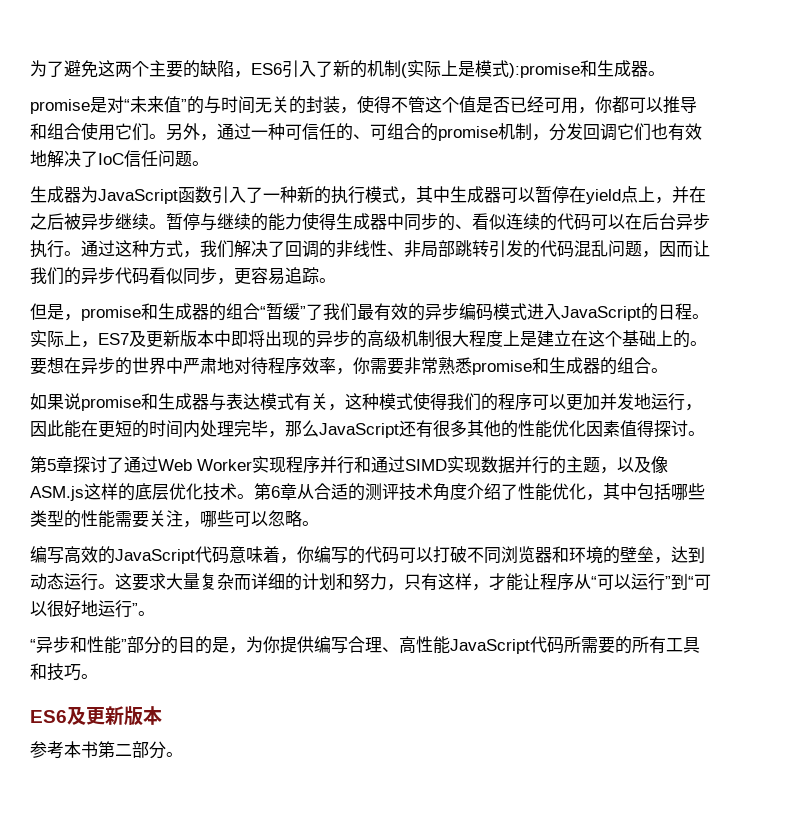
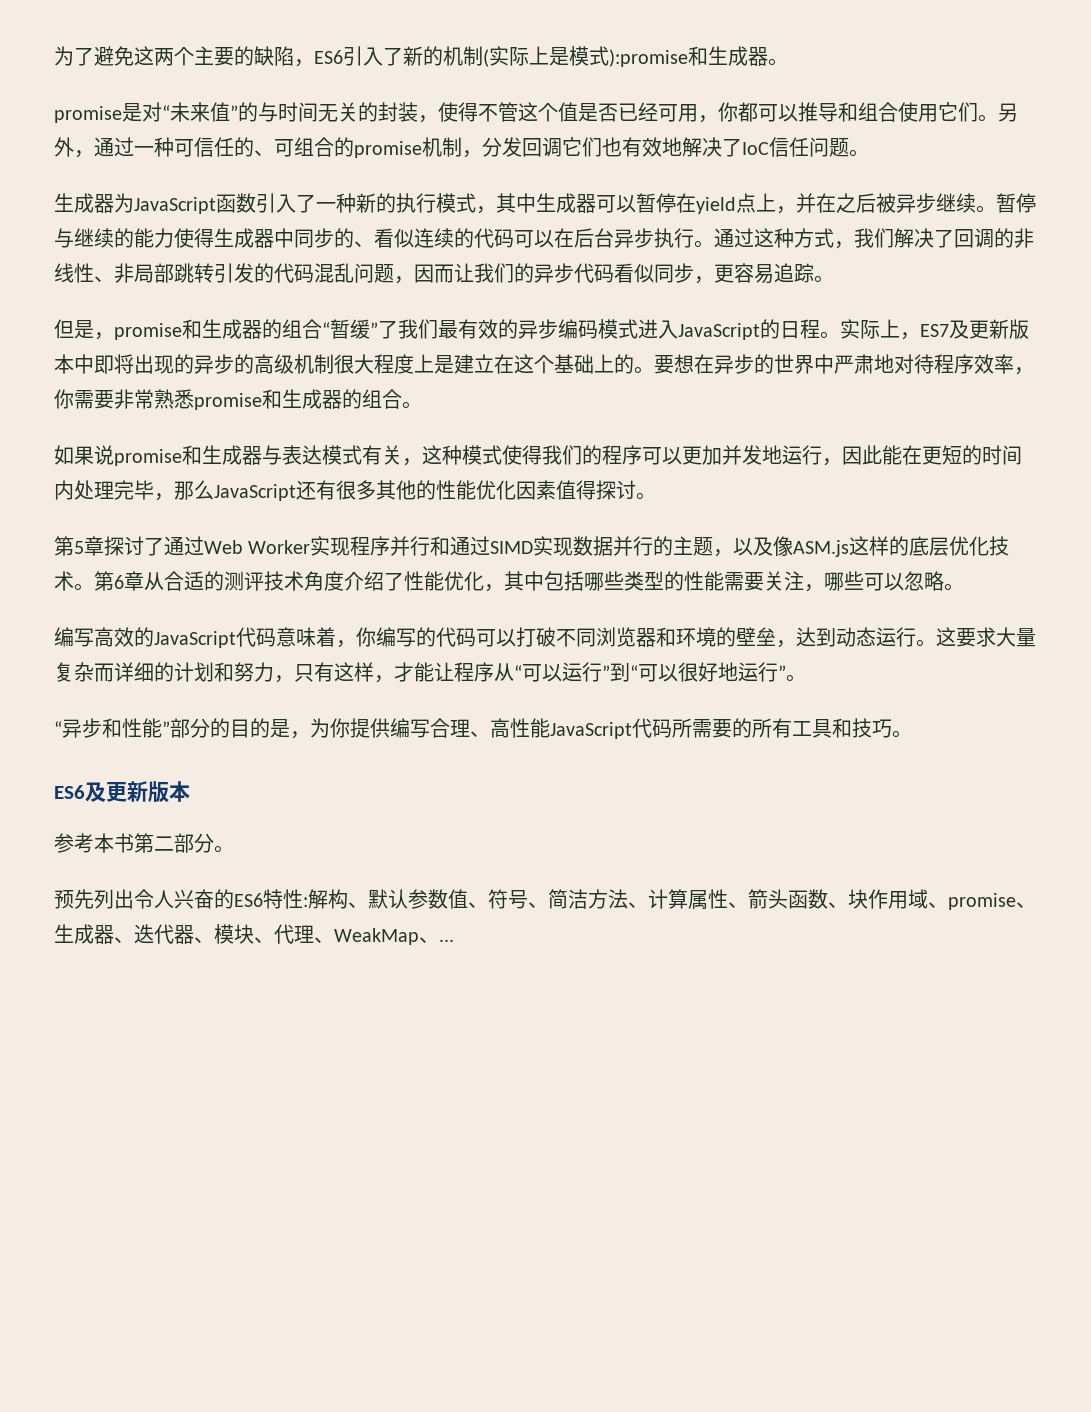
(183, 754) none -> [54,889,1036,910] [54,924,454,945] // 预先列出令人兴奋的ES6特性:解构、默认参数值、符号、简洁方法、计算属性、箭头函数、块作用域、promise、生成器、迭代器、模块、代理、WeakMap、...

